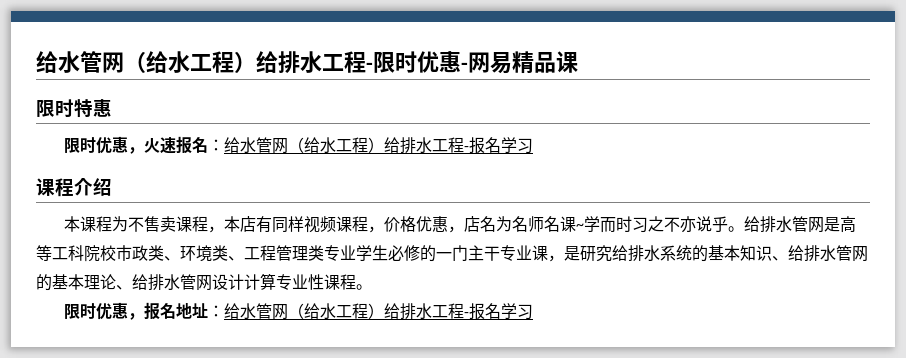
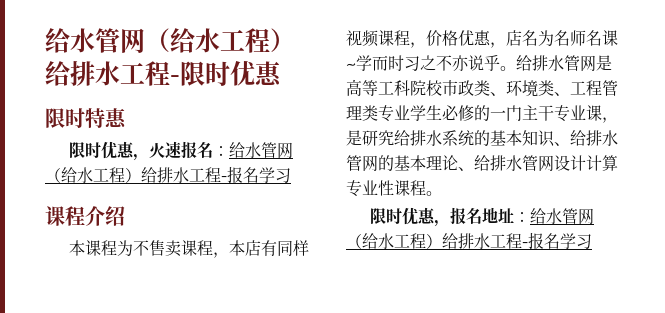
[461,51,578,74] -网易精品课 -> (283, 73) none

